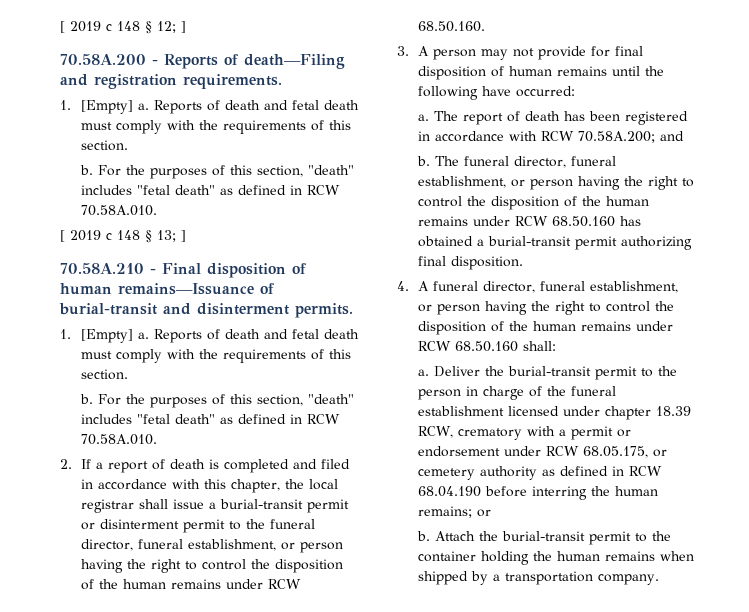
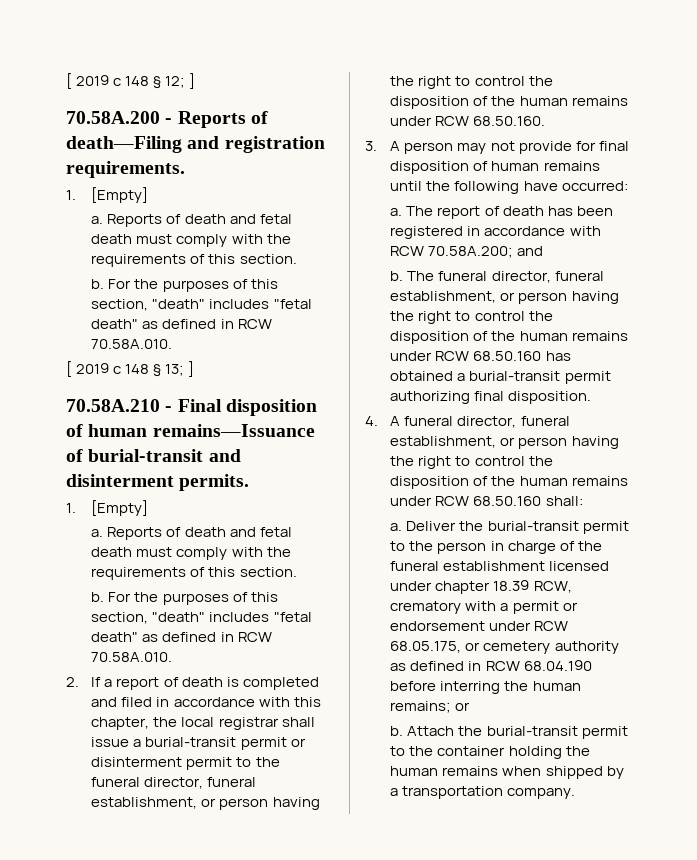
(134, 107) none -> (149, 195) //
(134, 336) none -> (149, 508) //

